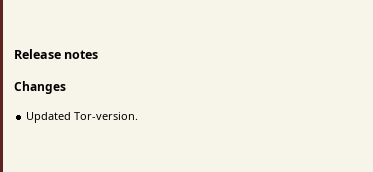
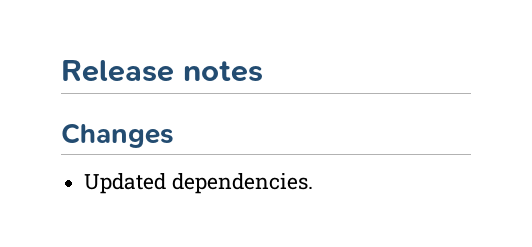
[74,112,139,120] Tor-version. -> [171,173,313,194] dependencies.

